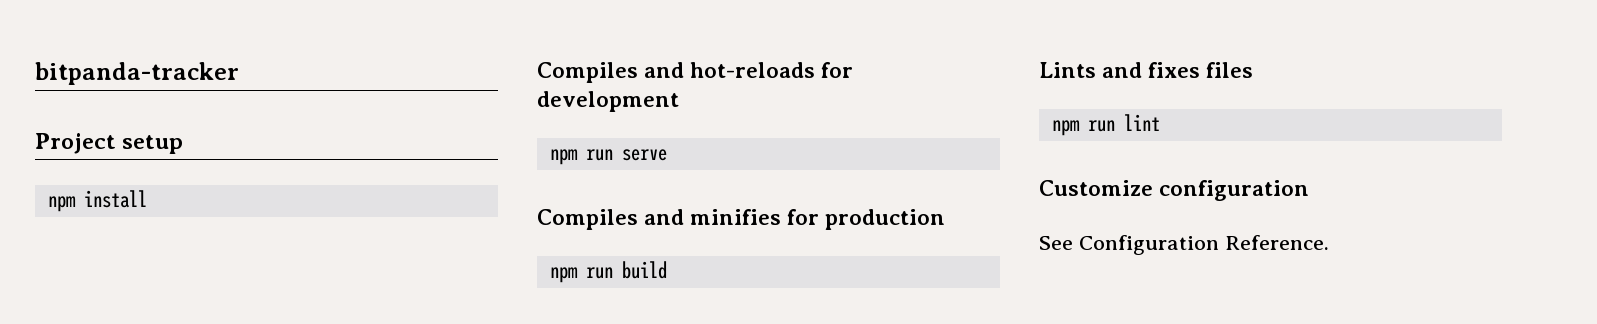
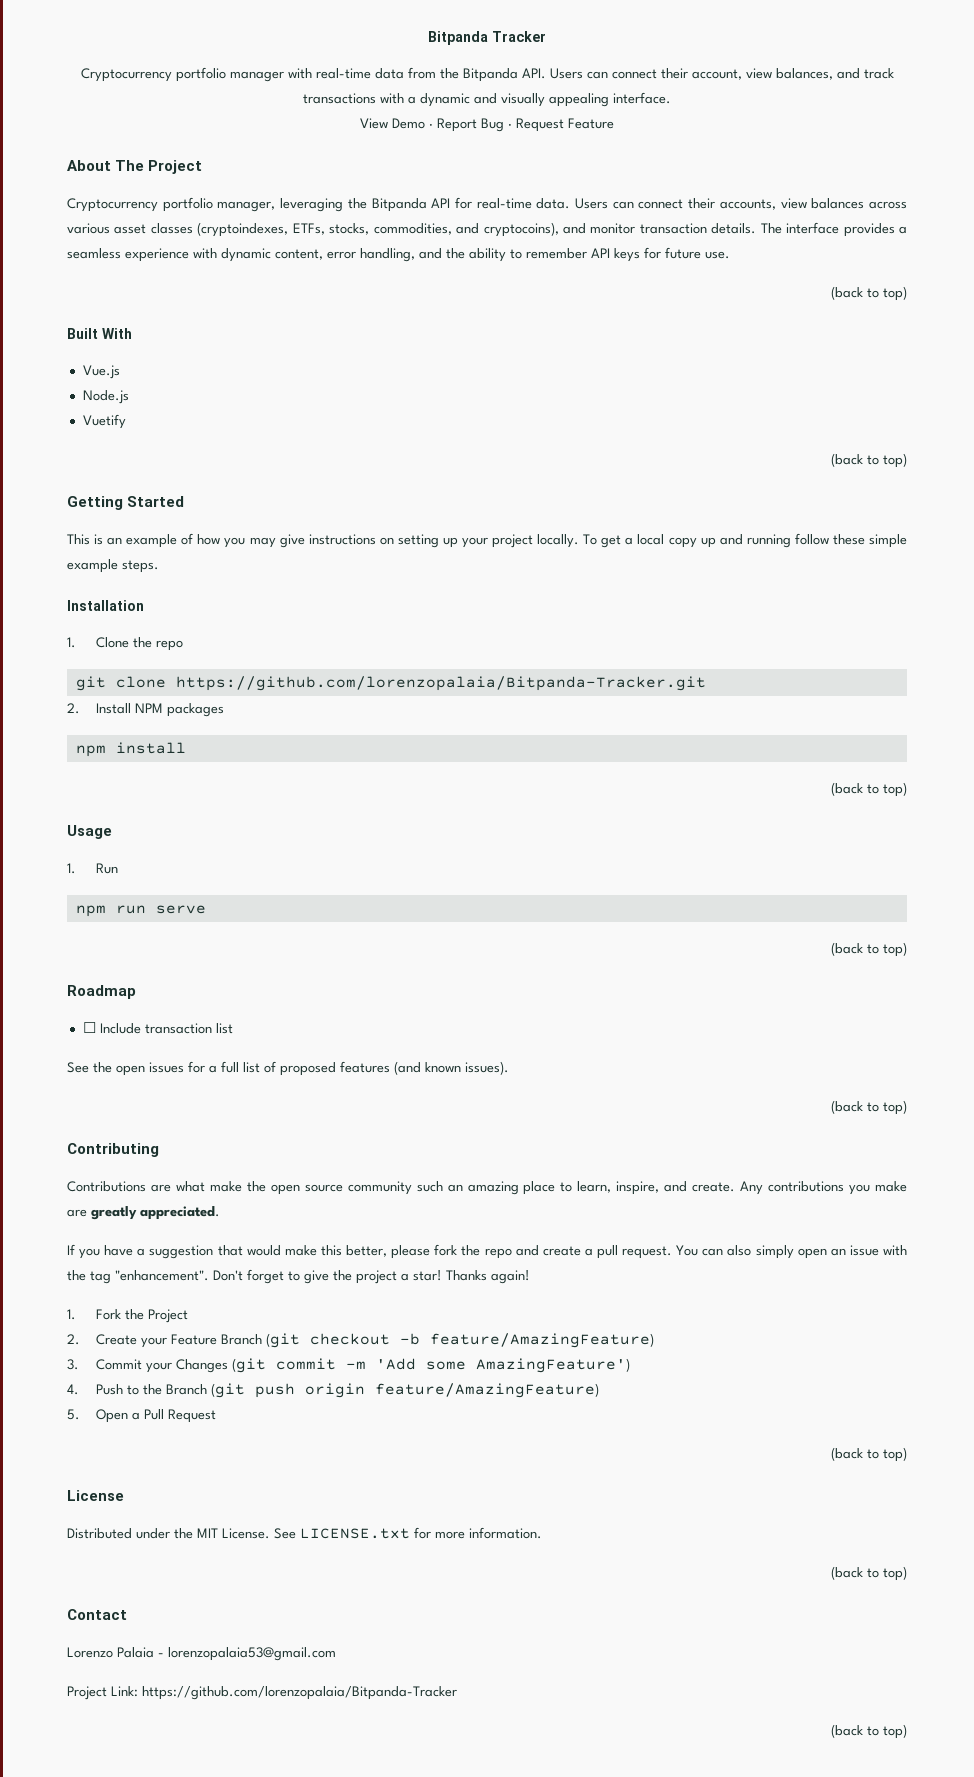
[35,62,239,85] [35,133,184,154] [47,190,147,212] [537,62,854,83] [537,91,679,112] [549,149,667,165] [537,209,946,230] [549,261,667,283] [1039,62,1254,78] [1051,114,1160,136] [1039,180,1310,201] [1039,235,1329,255] bitpanda-tracker // Project setup // npm install // Compiles and hot-reloads for development // npm run serve // Compiles and minifies for production // npm run build // Lints and fixes files // npm run lint // Customize configuration // See Configuration Reference. -> [428,31,546,45] [80,67,894,82] [303,92,671,107] [360,118,614,132] [67,160,203,174] [67,197,908,212] [67,222,907,237] [67,247,730,262] [831,286,907,301] [67,328,132,339] [82,365,120,379] [82,390,129,404] [82,414,126,429] [831,453,907,468] [67,496,185,510] [67,533,908,548] [67,559,159,573] [67,600,144,611] [67,637,183,651] [75,676,706,691] [67,703,224,717] [75,742,186,757] [831,782,907,797] [67,825,112,839] [67,863,118,874] [75,905,206,917] [831,942,907,957] [67,985,136,999] [82,1022,233,1034] [67,1061,509,1076] [831,1100,907,1115] [67,1143,159,1157] [67,1181,908,1195] [67,1206,220,1220] [67,1244,908,1259] [67,1269,530,1284] [67,1309,188,1323] [67,1333,654,1348] [67,1358,630,1373] [67,1383,599,1398] [67,1409,216,1423] [831,1447,907,1462] [67,1490,124,1501] [67,1527,542,1539] [831,1566,907,1581] [67,1609,127,1620] [67,1647,336,1661] [67,1686,457,1700] [831,1724,907,1739] Bitpanda Tracker // Cryptocurrency portfolio manager with real-time data from the Bitpanda API. Users can connect their account, view balances, and track transactions with a dynamic and visually appealing interface. // View Demo · Report Bug · Request Feature // About The Project // Cryptocurrency portfolio manager, leveraging the Bitpanda API for real-time data. Users can connect their accounts, view balances across various asset classes (cryptoindexes, ETFs, stocks, commodities, and cryptocoins), and monitor transaction details. The interface provides a seamless experience with dynamic content, error handling, and the ability to remember API keys for future use. // (back to top) // Built With // Vue.js // Node.js // Vuetify // (back to top) // Getting Started // This is an example of how you may give instructions on setting up your project locally. To get a local copy up and running follow these simple example steps. // Installation // 1. Clone the repo // git clone https://github.com/lorenzopalaia/Bitpanda-Tracker.git // 2. Install NPM packages // npm install // (back to top) // Usage // 1. Run // npm run serve // (back to top) // Roadmap // ☐ Include transaction list // See the open issues for a full list of proposed features (and known issues). // (back to top) // Contributing // Contributions are what make the open source community such an amazing place to learn, inspire, and create. Any contributions you make are greatly appreciated. // If you have a suggestion that would make this better, please fork the repo and create a pull request. You can also simply open an issue with the tag "enhancement". Don't forget to give the project a star! Thanks again! // 1. Fork the Project // 2. Create your Feature Branch (git checkout -b feature/AmazingFeature) // 3. Commit your Changes (git commit -m 'Add some AmazingFeature') // 4. Push to the Branch (git push origin feature/AmazingFeature) // 5. Open a Pull Request // (back to top) // License // Distributed under the MIT License. See LICENSE.txt for more information. // (back to top) // Contact // Lorenzo Palaia - lorenzopalaia53@gmail.com // Project Link: https://github.com/lorenzopalaia/Bitpanda-Tracker // (back to top)

